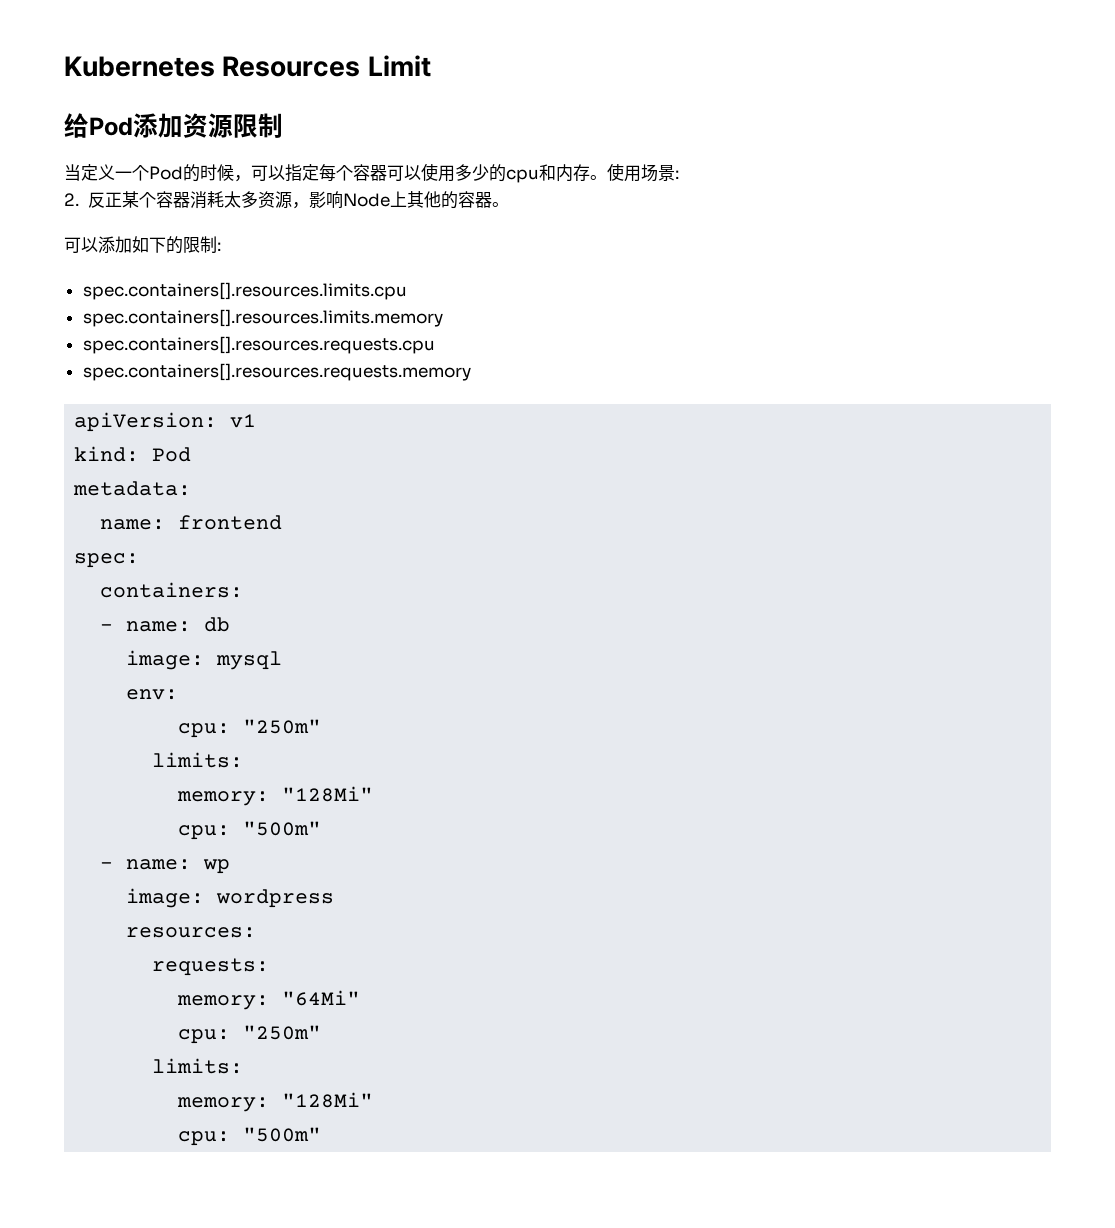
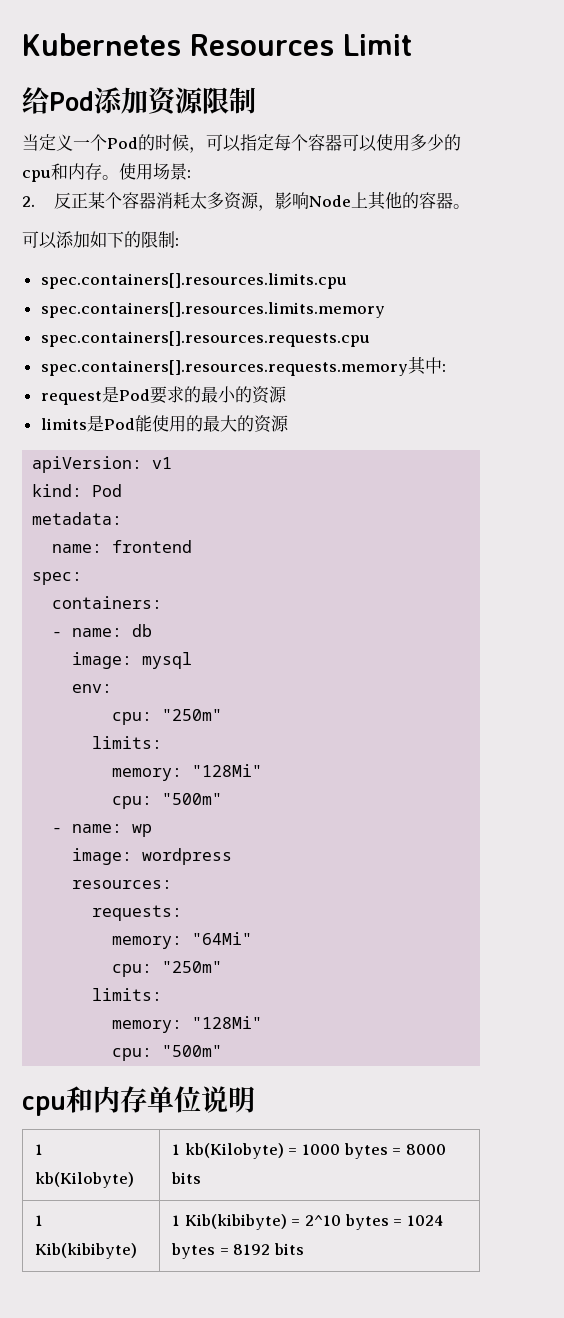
(471, 372) none -> [407,356,446,375] [40,386,287,405] [40,415,289,433] 其中: // request是Pod要求的最小的资源 // limits是Pod能使用的最大的资源
(322, 1134) none -> [22,1086,255,1116] [35,1144,44,1155] [35,1172,135,1188] [172,1143,446,1159] [171,1172,202,1184] [35,1215,44,1226] [35,1243,138,1259] [172,1214,444,1230] [171,1243,305,1259] // cpu和内存单位说明 // 1 kb(Kilobyte) | 1 kb(Kilobyte) = 1000 bytes = 8000 bits // 1 Kib(kibibyte) | 1 Kib(kibibyte) = 2^10 bytes = 1024 bytes = 8192 bits

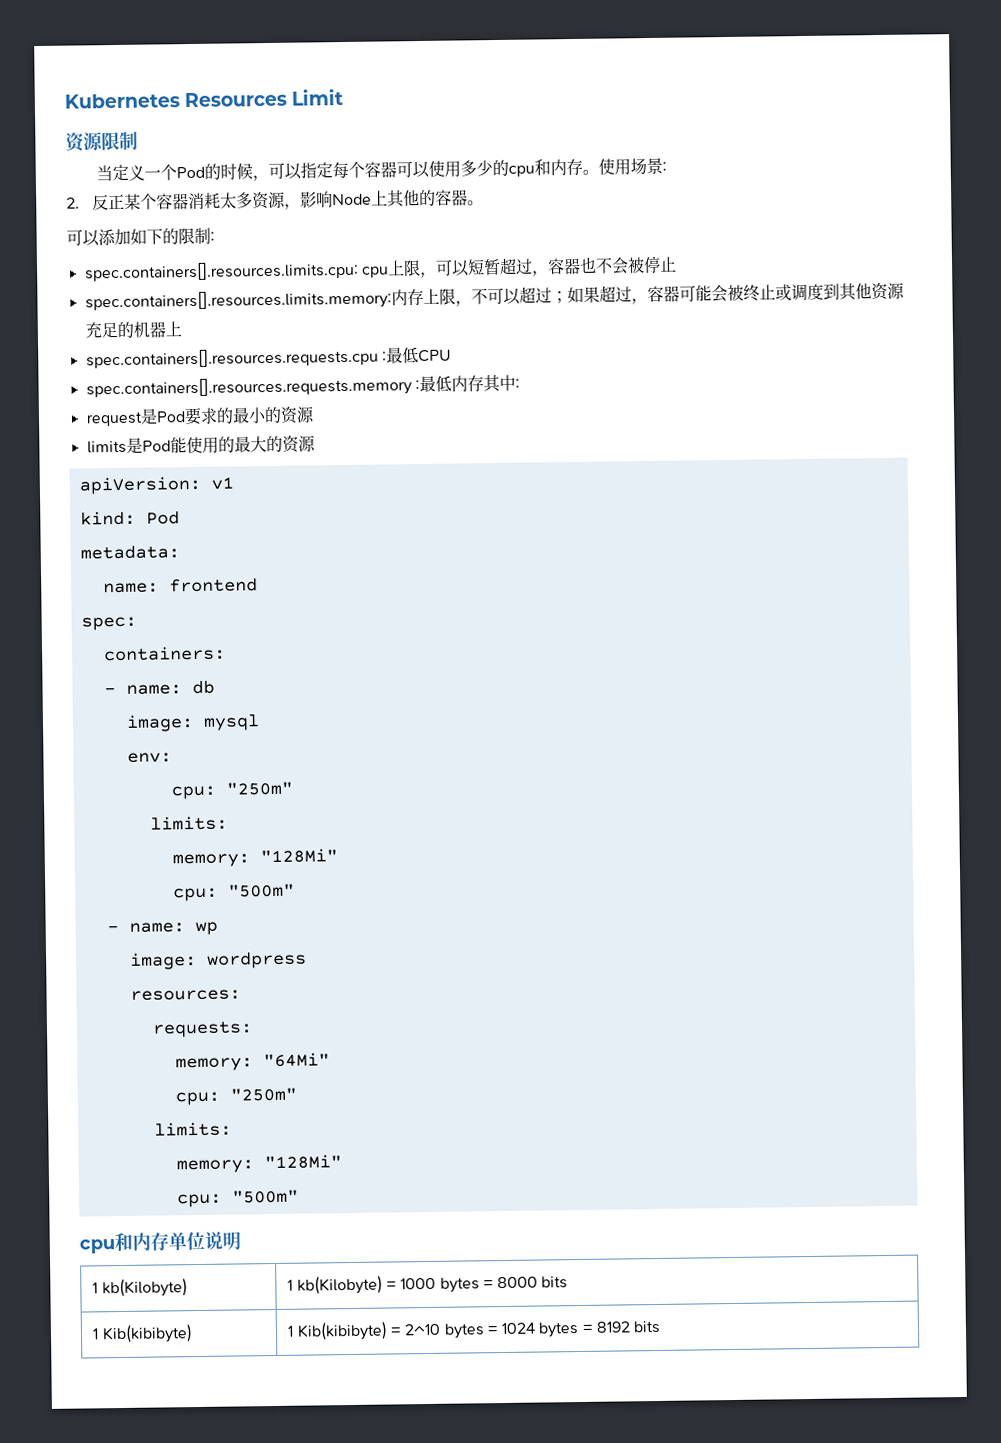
[22,87,148,114] 给Pod添加 -> (344, 97) none
[40,273,347,289] [40,302,385,318] [40,331,370,347] [40,360,408,376] spec.containers[].resources.limits.cpu // spec.containers[].resources.limits.memory // spec.containers[].resources.requests.cpu // spec.containers[].resources.requests.memory -> [83,255,677,282] [84,282,905,312] [84,321,182,339] [85,347,451,369] [85,375,484,399] spec.containers[].resources.limits.cpu: cpu上限，可以短暂超过，容器也不会被停止 // spec.containers[].resources.limits.memory:内存上限，不可以超过；如果超过，容器可能会被终止或调度到其他资源充足的机器上 // spec.containers[].resources.requests.cpu :最低CPU // spec.containers[].resources.requests.memory :最低内存

